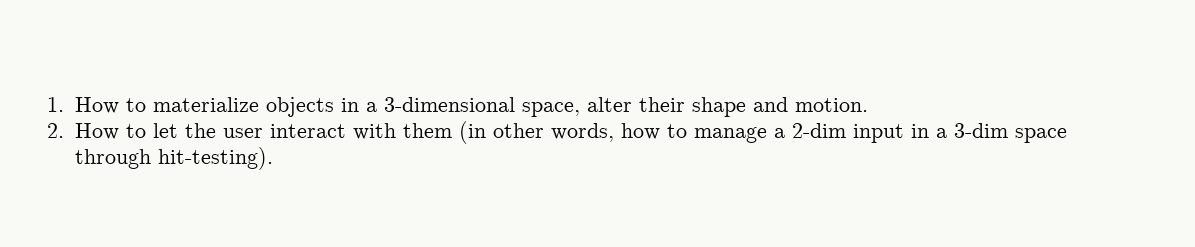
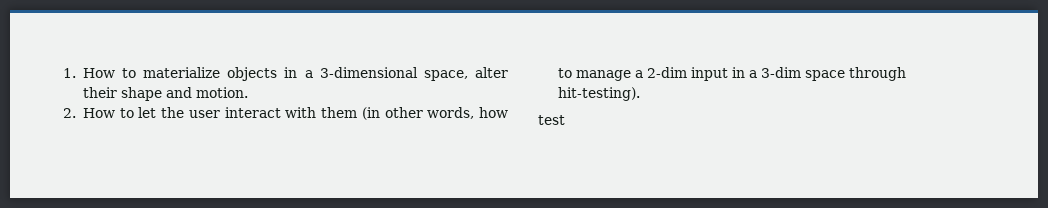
(273, 158) none -> [538,115,565,125] // test

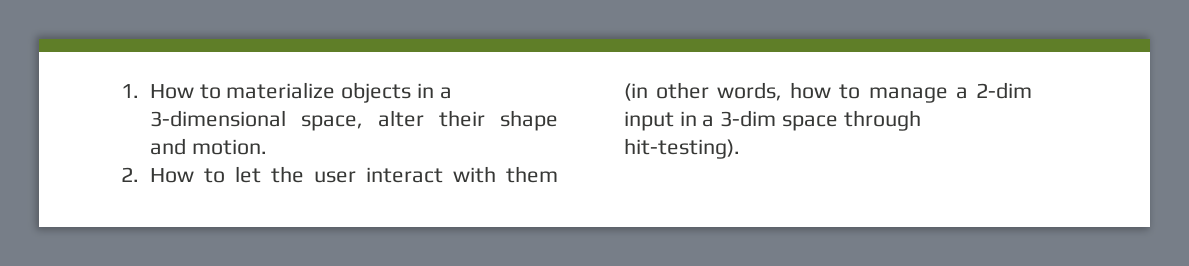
[538,115,565,125] // test -> (740, 148) none

